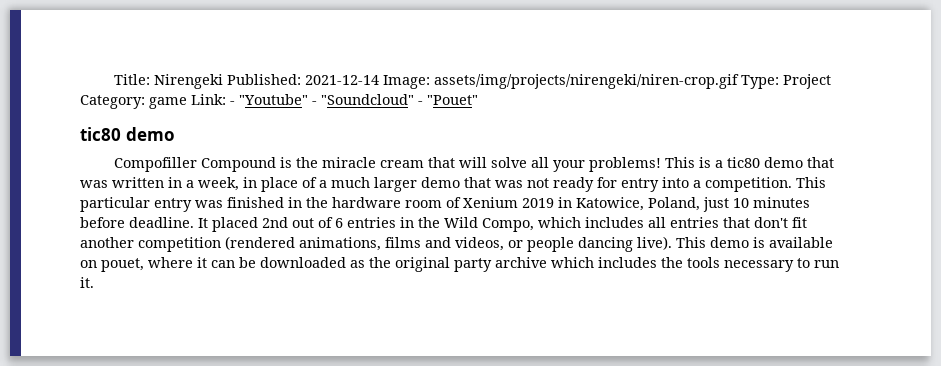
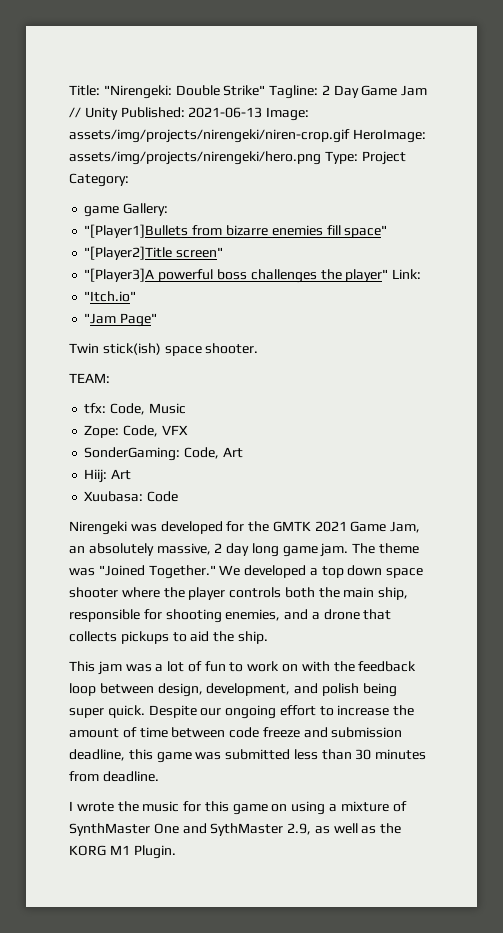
[153,74,831,89] [80,94,478,109] [80,127,175,141] [113,157,834,172] [80,177,826,192] [80,197,810,212] [80,217,807,232] [80,236,833,252] [80,257,839,272] [80,277,94,288] Nirengeki Published: 2021-12-14 Image: assets/img/projects/nirengeki/niren-crop.gif Type: Project Category: game Link: - "Youtube" - "Soundcloud" - "Pouet" // tic80 demo // Compofiller Compound is the miracle cream that will solve all your problems! This is a tic80 demo that was written in a week, in place of a much larger demo that was not ready for entry into a competition. This particular entry was finished in the hardware room of Xenium 2019 in Katowice, Poland, just 10 minutes before deadline. It placed 2nd out of 6 entries in the Wild Compo, which includes all entries that don't fit another competition (rendered animations, films and videos, or people dancing live). This demo is available on pouet, where it can be downloaded as the original party archive which includes the tools necessary to run it. -> [103,85,428,99] [69,107,310,121] [69,129,426,143] [69,151,406,165] [69,173,129,187] [84,203,169,217] [84,224,388,238] [84,246,224,260] [84,268,422,283] [84,291,137,302] [84,313,158,327] [69,343,259,356] [69,373,110,383] [84,403,186,415] [84,425,188,438] [84,447,243,461] [84,469,132,483] [84,491,179,502] [69,521,421,535] [69,543,420,557] [69,565,424,579] [69,587,409,600] [69,609,392,623] [69,631,268,644] [69,661,417,675] [69,683,397,697] [69,705,415,719] [69,727,403,738] [69,749,427,763] [69,771,159,782] [69,801,407,815] [69,823,402,836] [69,845,176,859] "Nirengeki: Double Strike" Tagline: 2 Day Game Jam // Unity Published: 2021-06-13 Image: assets/img/projects/nirengeki/niren-crop.gif HeroImage: assets/img/projects/nirengeki/hero.png Type: Project Category: // game Gallery: // "[Player1]Bullets from bizarre enemies fill space" // "[Player2]Title screen" // "[Player3]A powerful boss challenges the player" Link: // "Itch.io" // "Jam Page" // Twin stick(ish) space shooter. // TEAM: // tfx: Code, Music // Zope: Code, VFX // SonderGaming: Code, Art // Hiij: Art // Xuubasa: Code // Nirengeki was developed for the GMTK 2021 Game Jam, an absolutely massive, 2 day long game jam. The theme was "Joined Together." We developed a top down space shooter where the player controls both the main ship, responsible for shooting enemies, and a drone that collects pickups to aid the ship. // This jam was a lot of fun to work on with the feedback loop between design, development, and polish being super quick. Despite our ongoing effort to increase the amount of time between code freeze and submission deadline, this game was submitted less than 30 minutes from deadline. // I wrote the music for this game on using a mixture of SynthMaster One and SythMaster 2.9, as well as the KORG M1 Plugin.

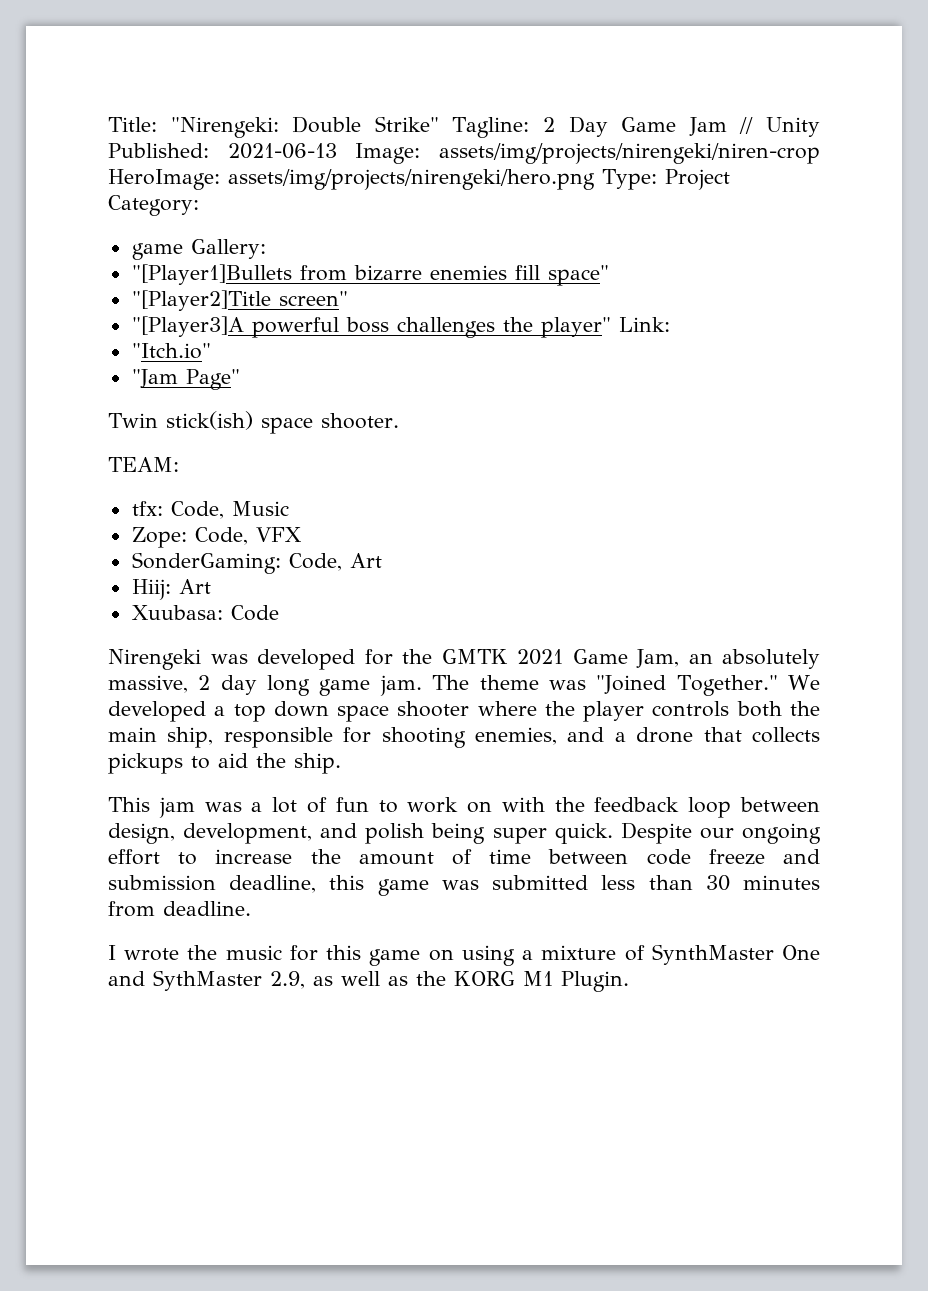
[69,129,350,143] assets/img/projects/nirengeki/niren-crop.gif -> [439,143,820,164] assets/img/projects/nirengeki/niren-crop

